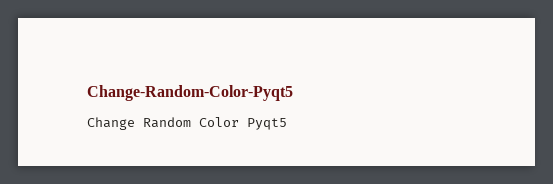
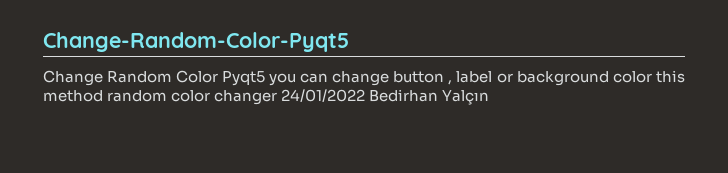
(287, 124) none -> [269,70,685,86] [43,89,490,105] you can change button , label or background color this method random color changer 24/01/2022 Bedirhan Yalçın

